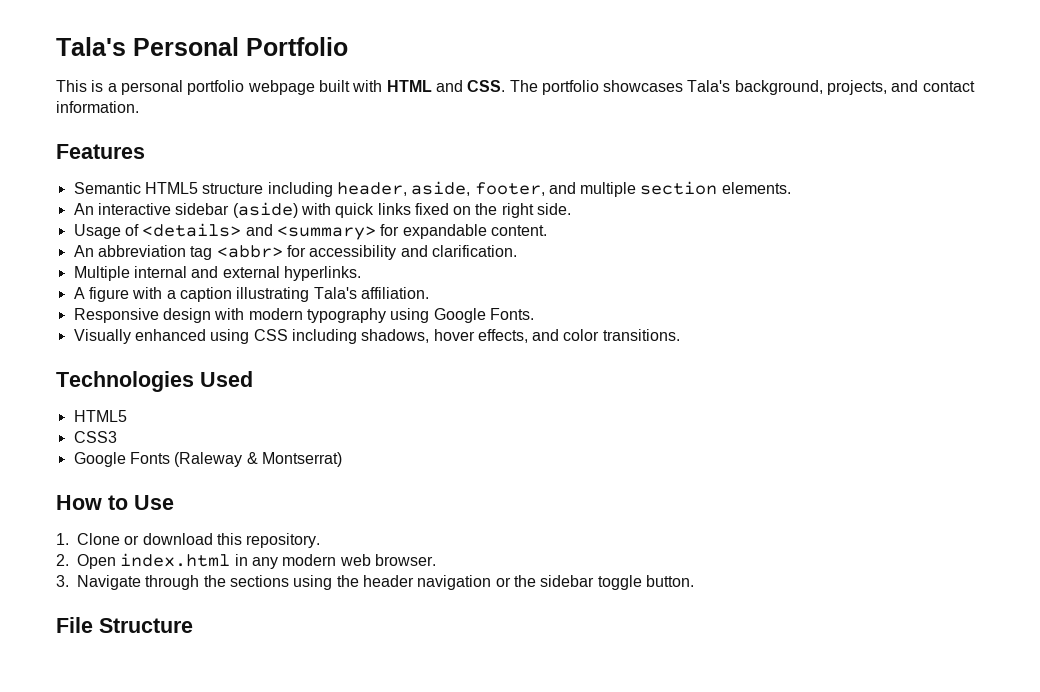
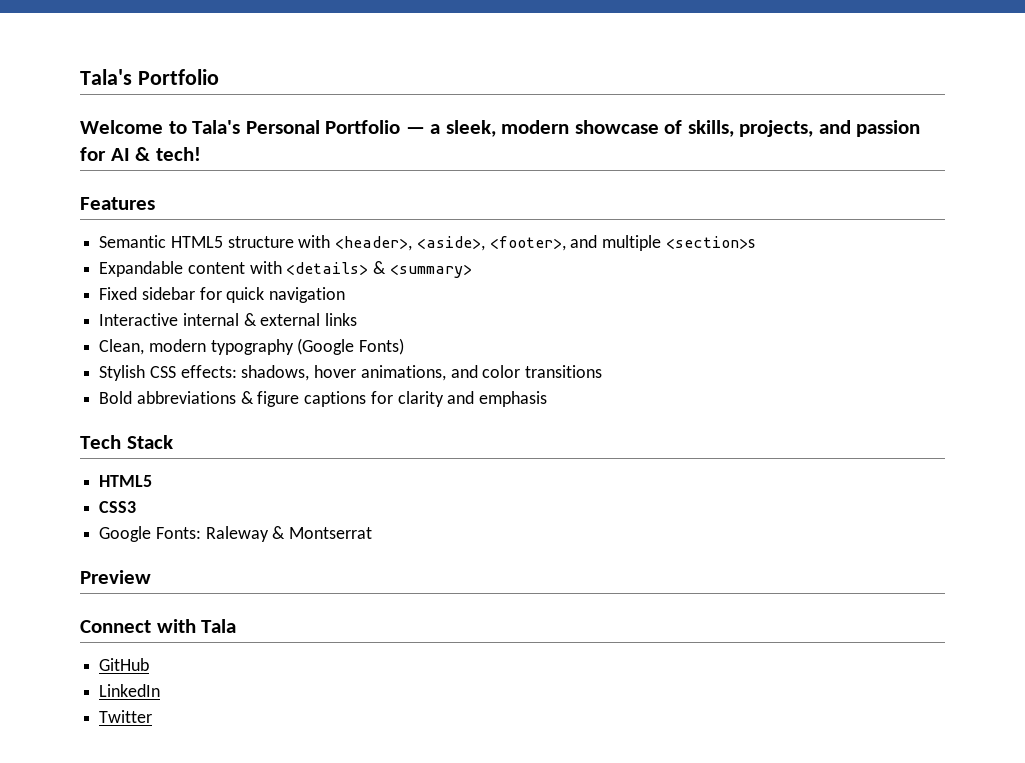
[56,37,348,56] [56,80,975,95] [56,101,139,113] [56,144,145,159] [73,181,791,197] [73,202,572,218] [73,223,547,240] [73,245,517,260] [73,266,361,281] [73,287,429,302] [73,308,534,323] [73,329,357,344] Tala's Personal Portfolio // This is a personal portfolio webpage built with HTML and CSS. The portfolio showcases Tala's background, projects, and contact information. // Features // Semantic HTML5 structure including header, aside, footer, and multiple section elements. // An interactive sidebar (aside) with quick links fixed on the right side. // Usage of <details> and <summary> for expandable content. // An abbreviation tag <abbr> for accessibility and clarification. // Multiple internal and external hyperlinks. // A figure with a caption illustrating Tala's affiliation. // Responsive design with modern typography using Google Fonts. // Visually enhanced using CSS including -> [80,69,219,85] [80,120,921,137] [80,147,201,161] [80,197,155,210] [99,235,755,251] [99,261,472,278] [99,287,346,303] [99,313,358,326] [99,338,405,355] [99,365,237,381] Tala's Portfolio // Welcome to Tala's Personal Portfolio — a sleek, modern showcase of skills, projects, and passion for AI & tech! // Features // Semantic HTML5 structure with <header>, <aside>, <footer>, and multiple <section>s // Expandable content with <details> & <summary> // Fixed sidebar for quick navigation // Interactive internal & external links // Clean, modern typography (Google Fonts) // Stylish CSS effects:
[477,329,528,343] effects, -> [360,365,446,381] animations,
[602,329,680,341] [56,371,253,392] [73,410,127,422] [73,431,117,443] [73,452,342,467] [56,495,174,510] [56,533,321,548] [56,553,436,569] [56,575,694,590] [56,617,193,633] transitions. // Technologies Used // HTML5 // CSS3 // Google Fonts (Raleway & Montserrat) // How to Use // 1. Clone or download this repository. // 2. Open index.html in any modern web browser. // 3. Navigate through the sections using the header navigation or the sidebar toggle button. // File Structure -> [525,365,603,378] [99,391,548,407] [80,435,173,449] [99,475,153,487] [99,501,137,513] [99,526,373,542] [80,570,151,584] [80,619,237,633] [99,658,150,671] [99,684,161,697] [99,710,153,723] transitions // Bold abbreviations & figure captions for clarity and emphasis // Tech Stack // HTML5 // CSS3 // Google Fonts: Raleway & Montserrat // Preview // Connect with Tala // GitHub // LinkedIn // Twitter

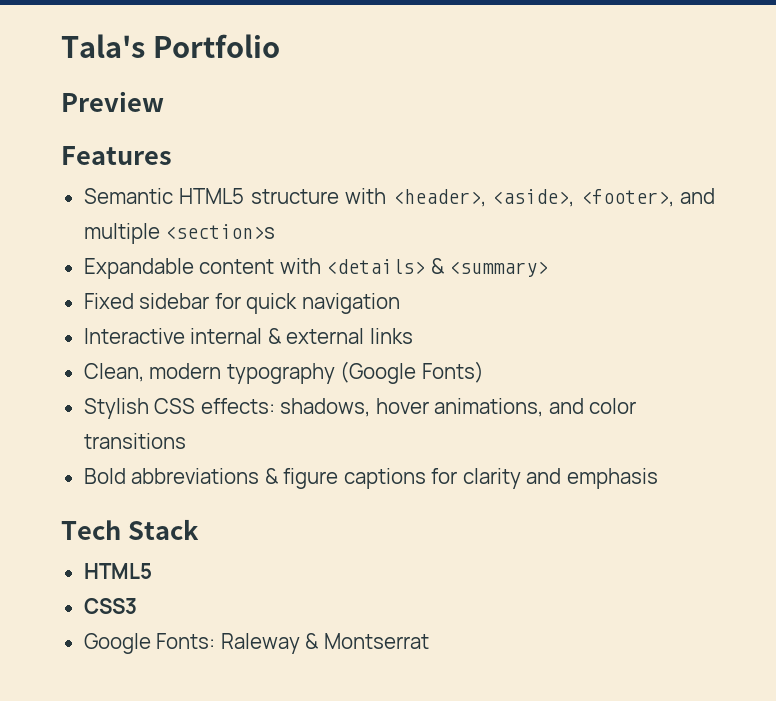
[80,120,921,137] [80,147,201,161] Welcome to Tala's Personal Portfolio — a sleek, modern showcase of skills, projects, and passion for AI & tech! -> [61,91,164,112] Preview
[80,570,151,584] [80,619,237,633] [99,658,150,671] [99,684,161,697] [99,710,153,723] // Preview // Connect with Tala // GitHub // LinkedIn // Twitter -> (429, 641) none

